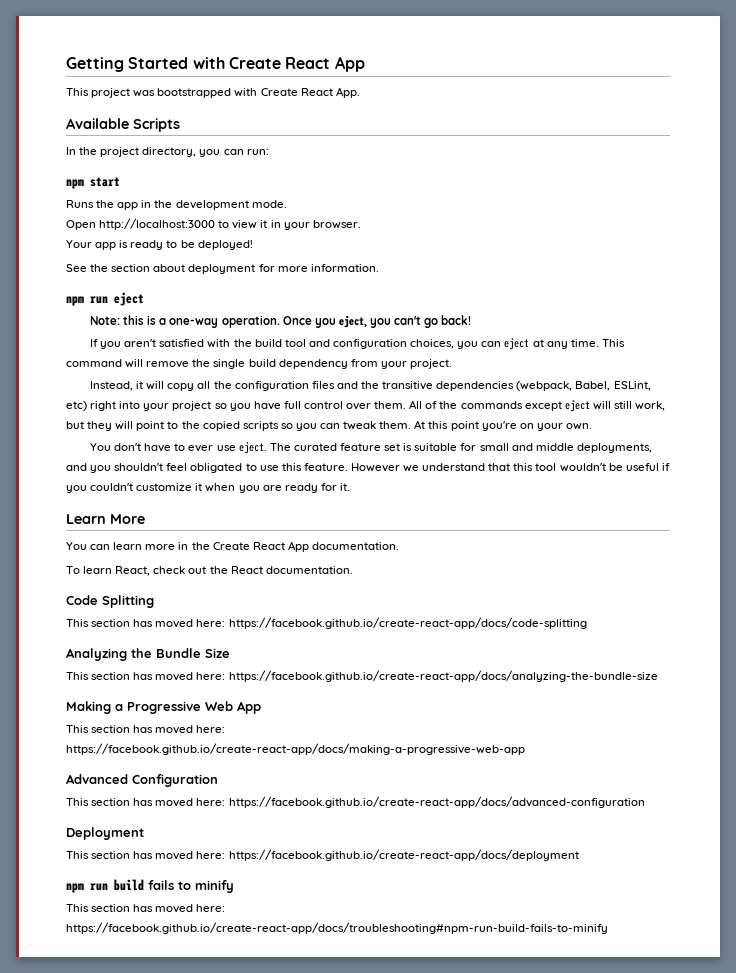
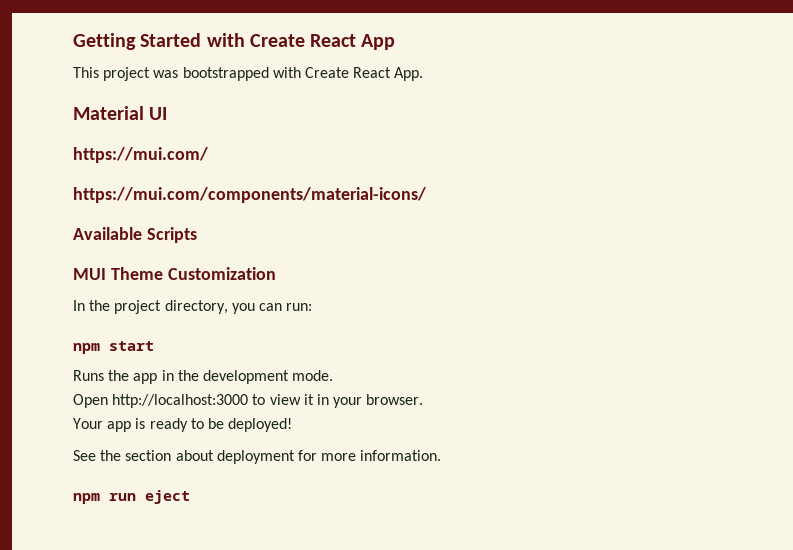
(360, 92) none -> [73,106,168,120] [73,147,208,163] [73,187,426,203] // Material UI // https://mui.com/ // https://mui.com/components/material-icons/
(180, 125) none -> [73,267,276,280] // MUI Theme Customization
[90,315,472,328] [90,338,625,350] [66,359,452,369] [90,381,651,391] [66,400,666,412] [66,420,592,431] [90,442,652,454] [66,463,670,473] [66,483,350,493] [66,514,145,524] [66,541,399,552] [66,566,353,576] [66,595,154,608] [66,617,587,629] [66,648,230,661] [66,670,658,682] [66,701,261,714] [66,725,226,734] [66,743,525,755] [66,774,218,787] [66,796,645,808] [66,827,144,840] [66,849,579,861] [66,879,234,893] [66,904,226,913] [66,922,608,934] // Note: this is a one-way operation. Once you eject, you can't go back! // If you aren't satisfied with the build tool and configuration choices, you can eject at any time. This command will remove the single build dependency from your project. // Instead, it will copy all the configuration files and the transitive dependencies (webpack, Babel, ESLint, etc) right into your project so you have full control over them. All of the commands except eject will still work, but they will point to the copied scripts so you can tweak them. At this point you're on your own. // You don't have to ever use eject. The curated feature set is suitable for small and middle deployments, and you shouldn't feel obligated to use this feature. However we understand that this tool wouldn't be useful if you couldn't customize it when you are ready for it. // Learn More // You can learn more in the Create React App documentation. // To learn React, check out the React documentation. // Code Splitting // This section has moved here: https://facebook.github.io/create-react-app/docs/code-splitting // Analyzing the Bundle Size // This section has moved here: https://facebook.github.io/create-react-app/docs/analyzing-the-bundle-size // Making a Progressive Web App // This section has moved here: https://facebook.github.io/create-react-app/docs/making-a-progressive-web-app // Advanced Configuration // This section has moved here: https://facebook.github.io/create-react-app/docs/advanced-configuration // Deployment // This section has moved here: https://facebook.github.io/create-react-app/docs/deployment // npm run build fails to minify // This section has moved here: https://facebook.github.io/create-react-app/docs/troubleshooting#npm-run-build-fails-to-minify -> (190, 497) none

